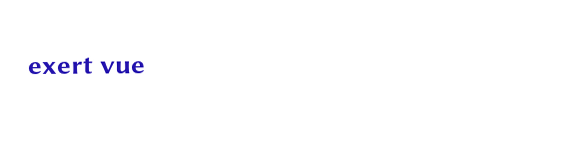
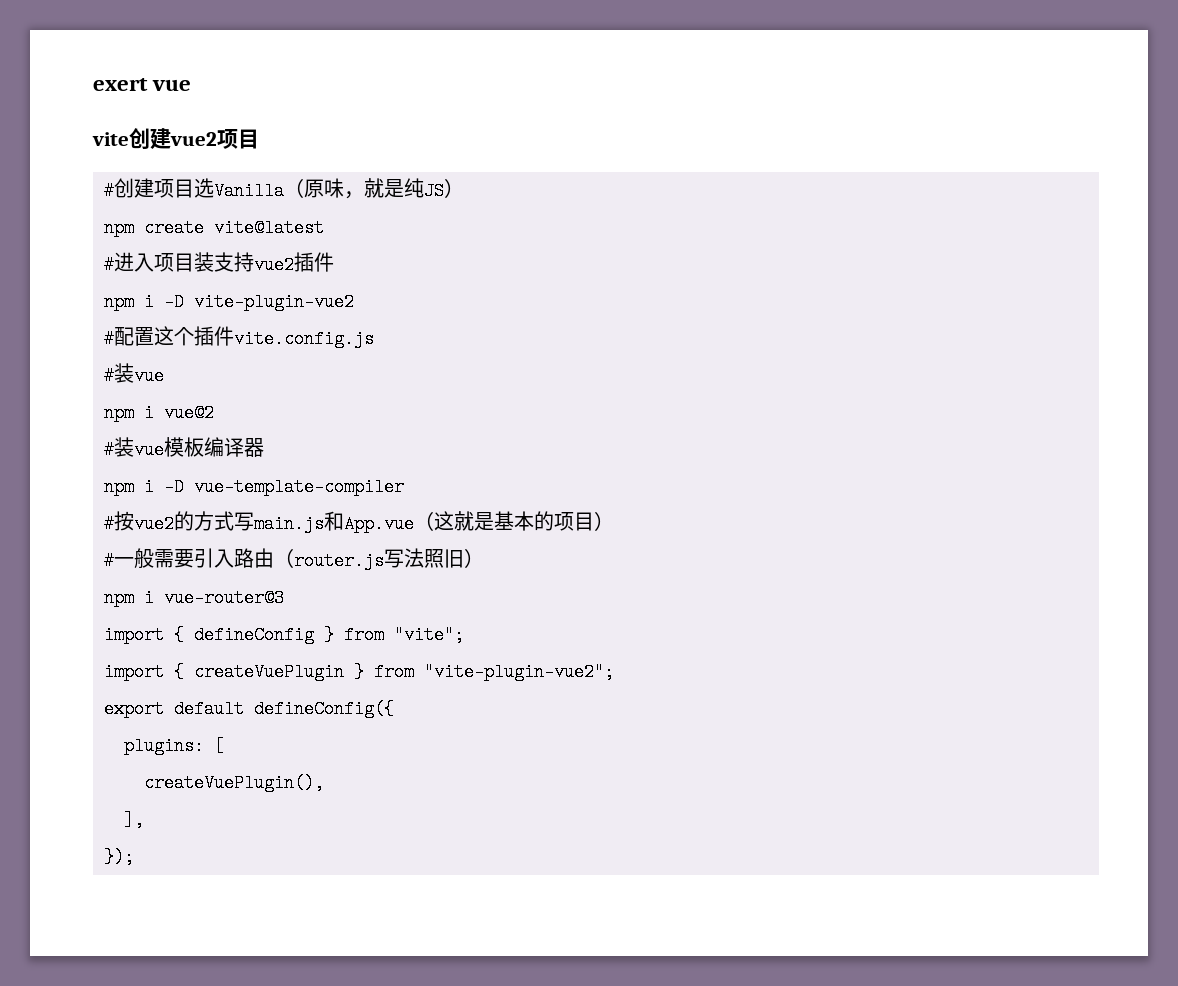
(147, 67) none -> [92,128,259,149] [103,178,464,200] [103,219,324,237] [103,252,334,274] [103,293,354,311] [103,326,374,348] [103,363,164,385] [103,404,214,422] [103,437,264,459] [103,478,404,496] [103,511,614,533] [103,548,484,570] [103,589,284,607] [103,626,464,644] [103,663,614,681] [103,700,394,718] [123,737,224,755] [143,774,324,792] [123,811,144,829] [103,848,134,866] // vite创建vue2项目 // #创建项目选Vanilla（原味，就是纯JS） // npm create vite@latest // #进入项目装支持vue2插件 // npm i -D vite-plugin-vue2 // #配置这个插件vite.config.js // #装vue // npm i vue@2 // #装vue模板编译器 // npm i -D vue-template-compiler // #按vue2的方式写main.js和App.vue（这就是基本的项目） // #一般需要引入路由（router.js写法照旧） // npm i vue-router@3 // import { defineConfig } from "vite"; // import { createVuePlugin } from "vite-plugin-vue2"; // export default defineConfig({ // plugins: [ // createVuePlugin(), // ], // });

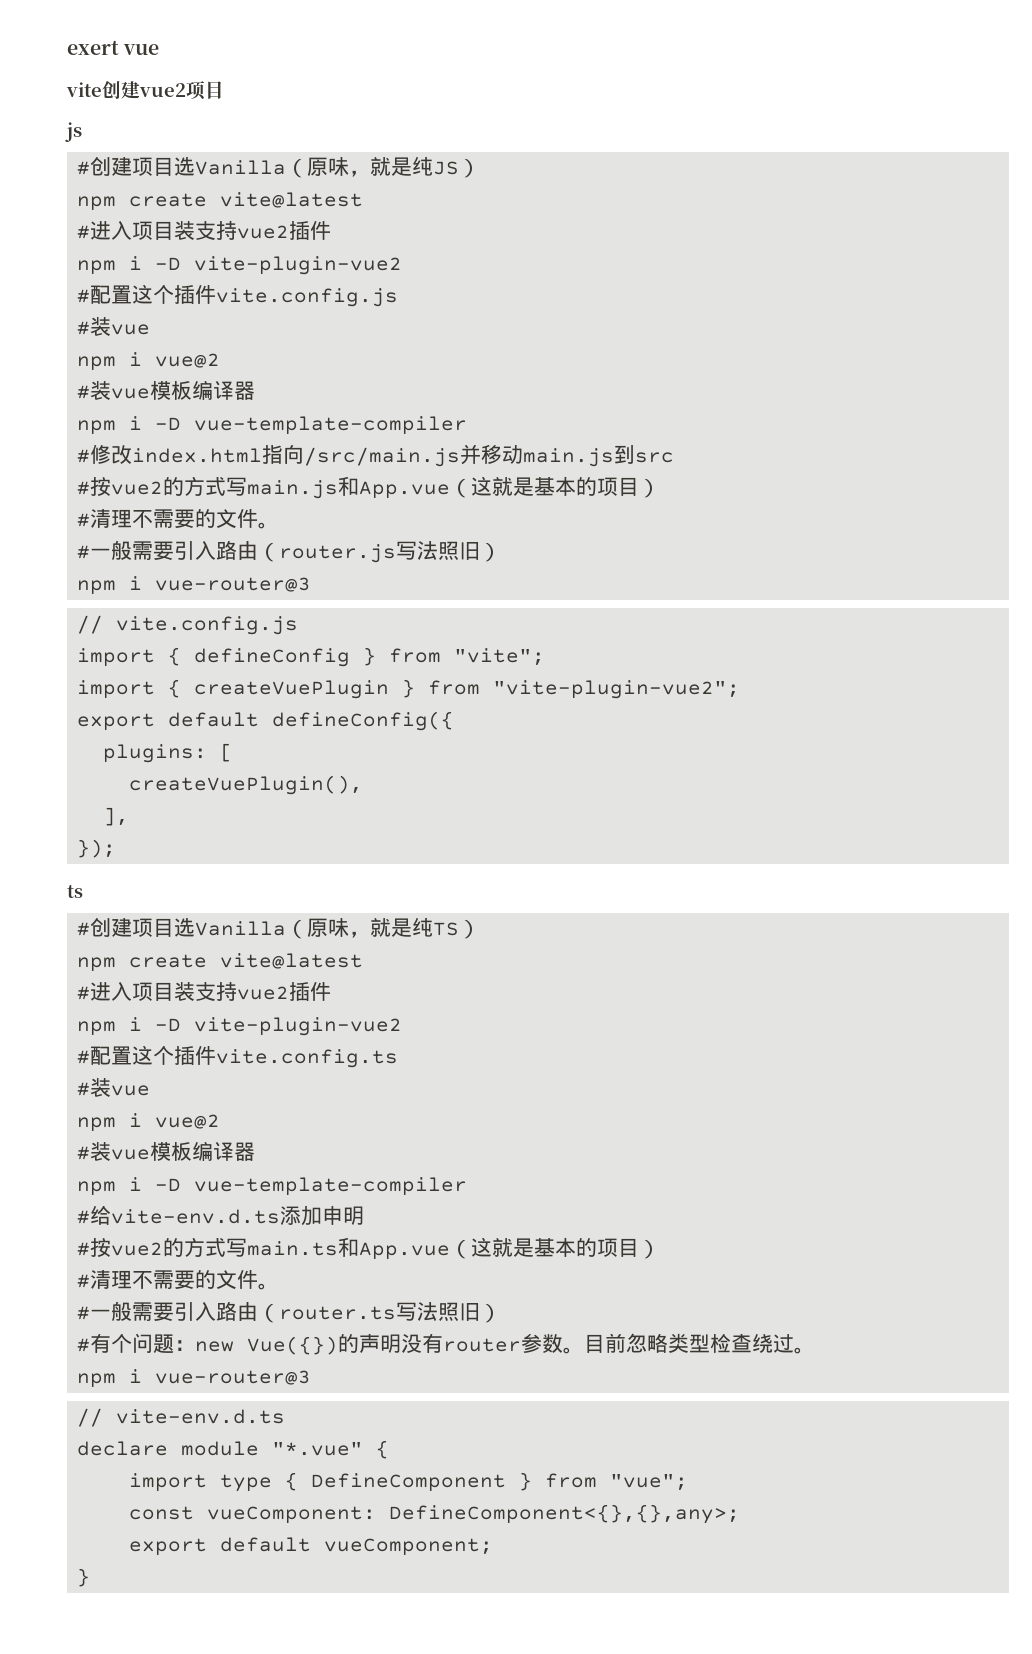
(259, 139) none -> [65,122,82,142] // js
(404, 487) none -> [77,444,675,467] // #修改index.html指向/src/main.js并移动main.js到src
(614, 521) none -> [77,509,280,529] // #清理不需要的文件。
(284, 598) none -> [77,615,299,635] // // vite.config.js
(134, 857) none -> [67,885,83,898] [77,917,481,939] [77,953,364,972] [77,981,332,1001] [77,1017,403,1036] [77,1045,399,1068] [77,1078,151,1097] [77,1113,221,1132] [77,1141,256,1161] [77,1177,468,1196] [77,1205,365,1226] [77,1237,661,1260] [77,1270,280,1290] [77,1301,502,1323] [77,1333,816,1355] [77,1369,312,1388] [77,1408,286,1427] [77,1440,390,1459] [129,1472,689,1492] [129,1504,741,1524] [129,1537,494,1556] [77,1568,91,1587] // ts // #创建项目选Vanilla（原味，就是纯TS） // npm create vite@latest // #进入项目装支持vue2插件 // npm i -D vite-plugin-vue2 // #配置这个插件vite.config.ts // #装vue // npm i vue@2 // #装vue模板编译器 // npm i -D vue-template-compiler // #给vite-env.d.ts添加申明 // #按vue2的方式写main.ts和App.vue（这就是基本的项目） // #清理不需要的文件。 // #一般需要引入路由（router.ts写法照旧） // #有个问题：new Vue({})的声明没有router参数。目前忽略类型检查绕过。 // npm i vue-router@3 // // vite-env.d.ts // declare module "*.vue" { // import type { DefineComponent } from "vue"; // const vueComponent: DefineComponent<{},{},any>; // export default vueComponent; // }

